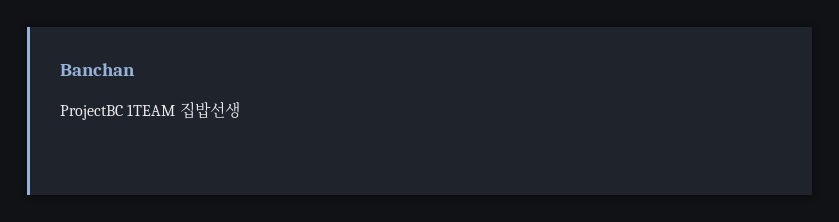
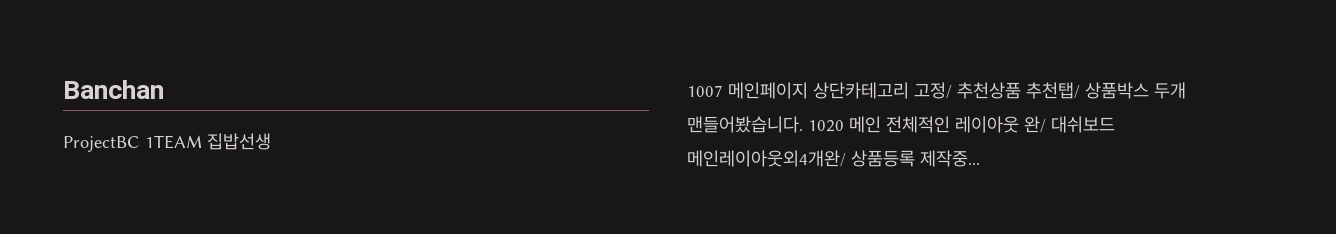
(240, 110) none -> [687,82,1186,99] [687,116,1115,133] [687,150,980,167] // 1007 메인페이지 상단카테고리 고정/ 추천상품 추천탭/ 상품박스 두개 맨들어봤습니다. 1020 메인 전체적인 레이아웃 완/ 대쉬보드 메인레이아웃외4개완/ 상품등록 제작중...

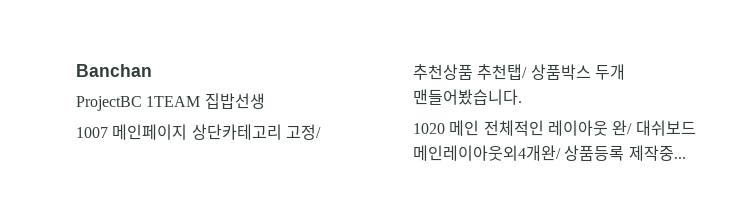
(803, 124) none -> (522, 97) //

